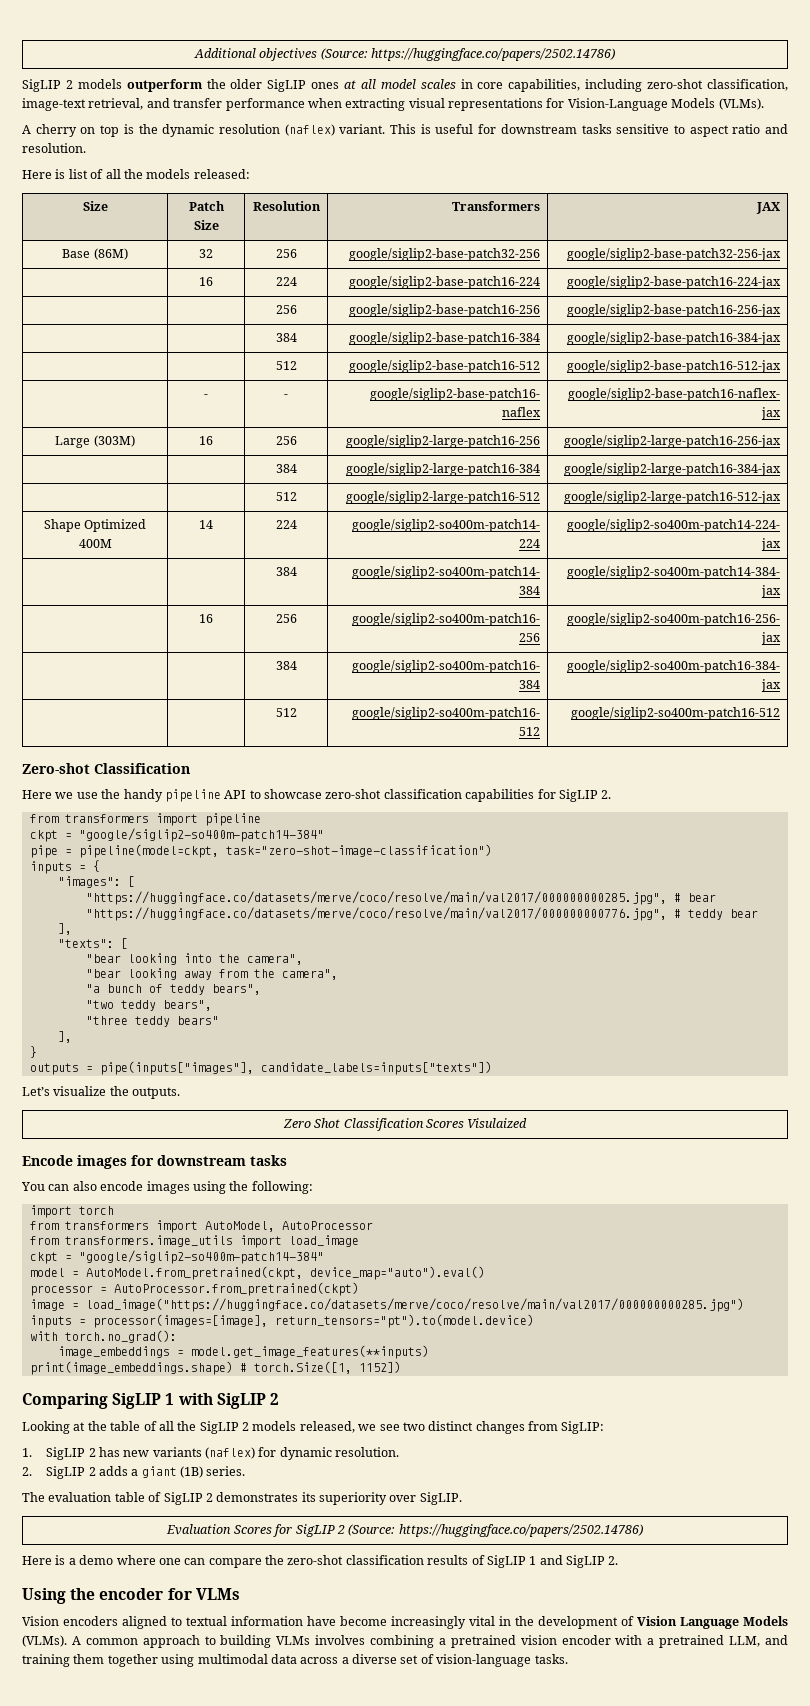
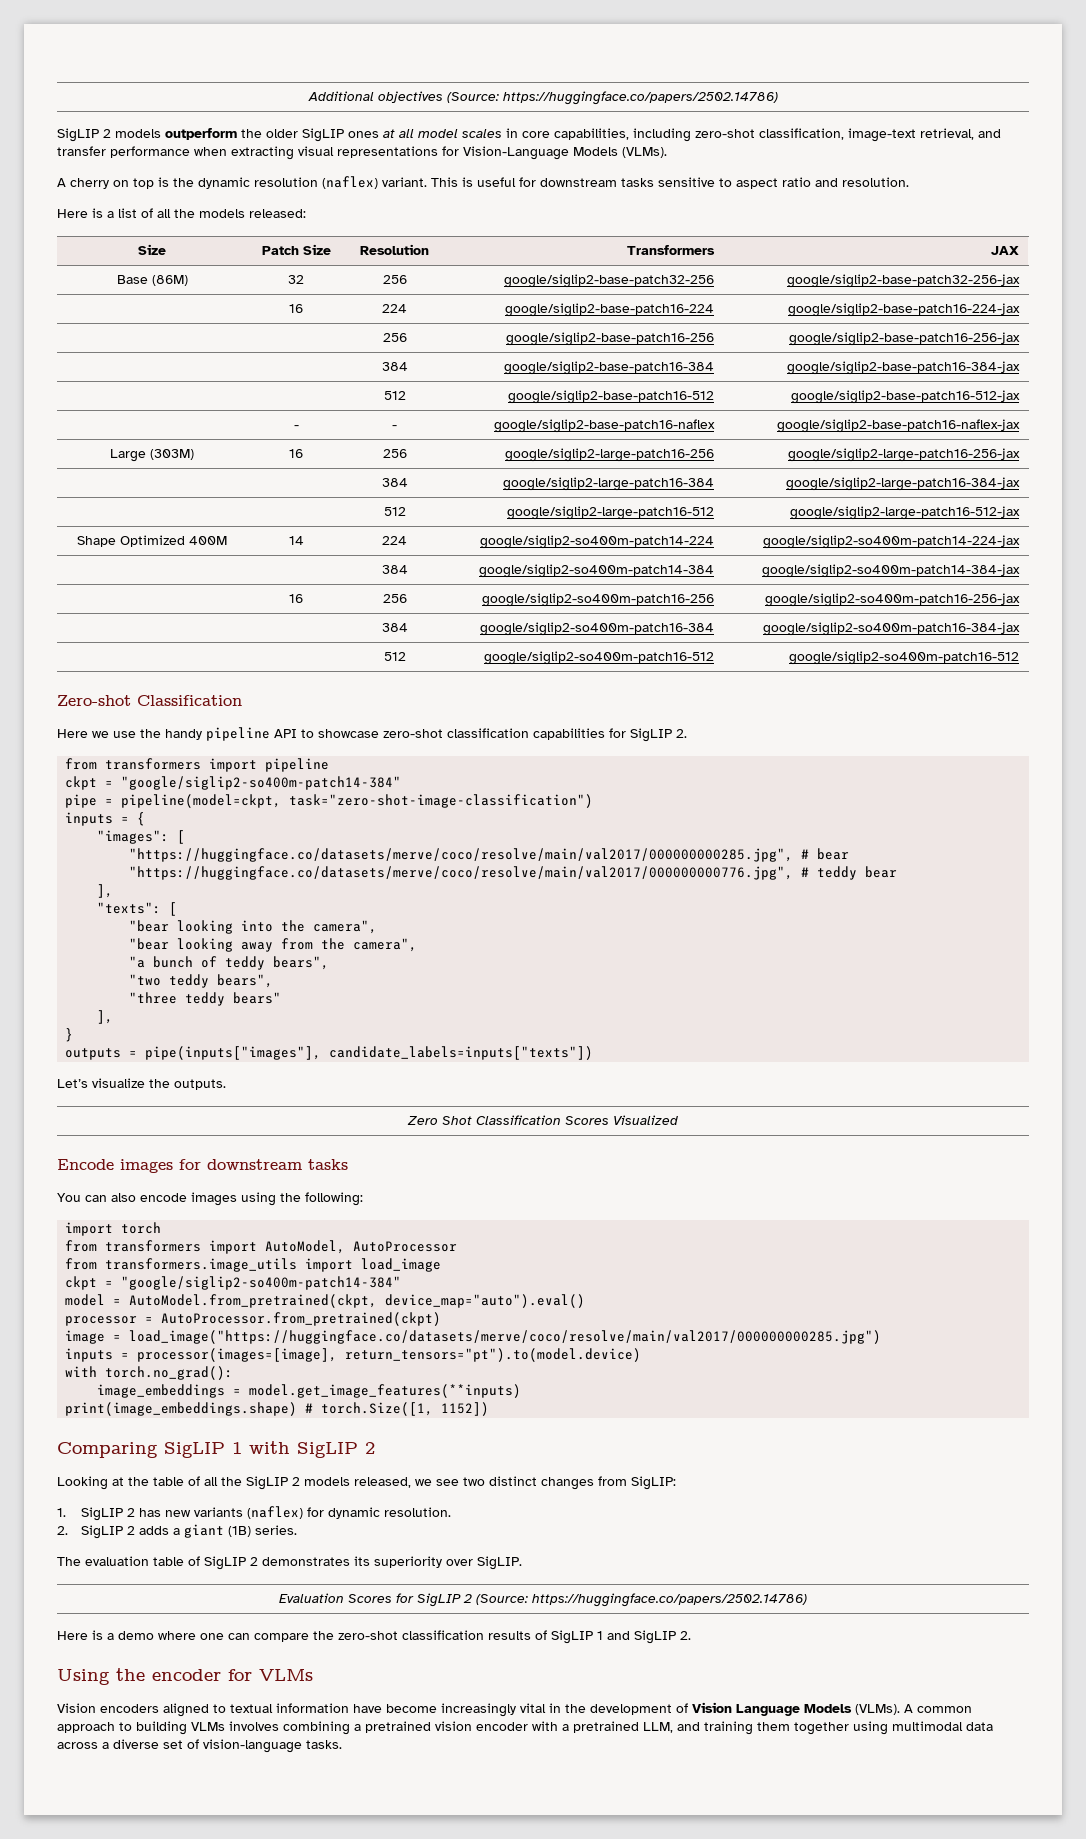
(66, 174) none -> [107,211,114,218] a
[467,1118,528,1128] Visulaized -> [613,1115,678,1125] Visualized

